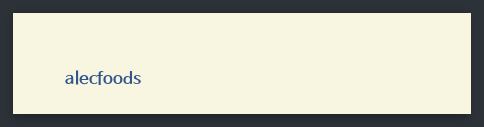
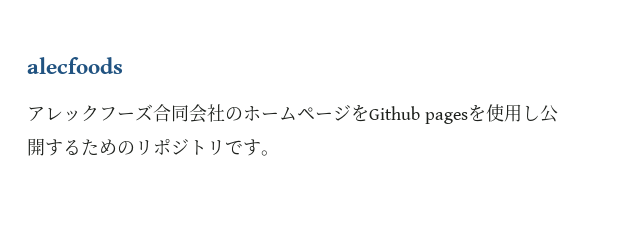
(141, 77) none -> [27,104,558,124] [27,138,279,156] // アレックフーズ合同会社のホームページをGithub pagesを使用し公開するためのリポジトリです。

